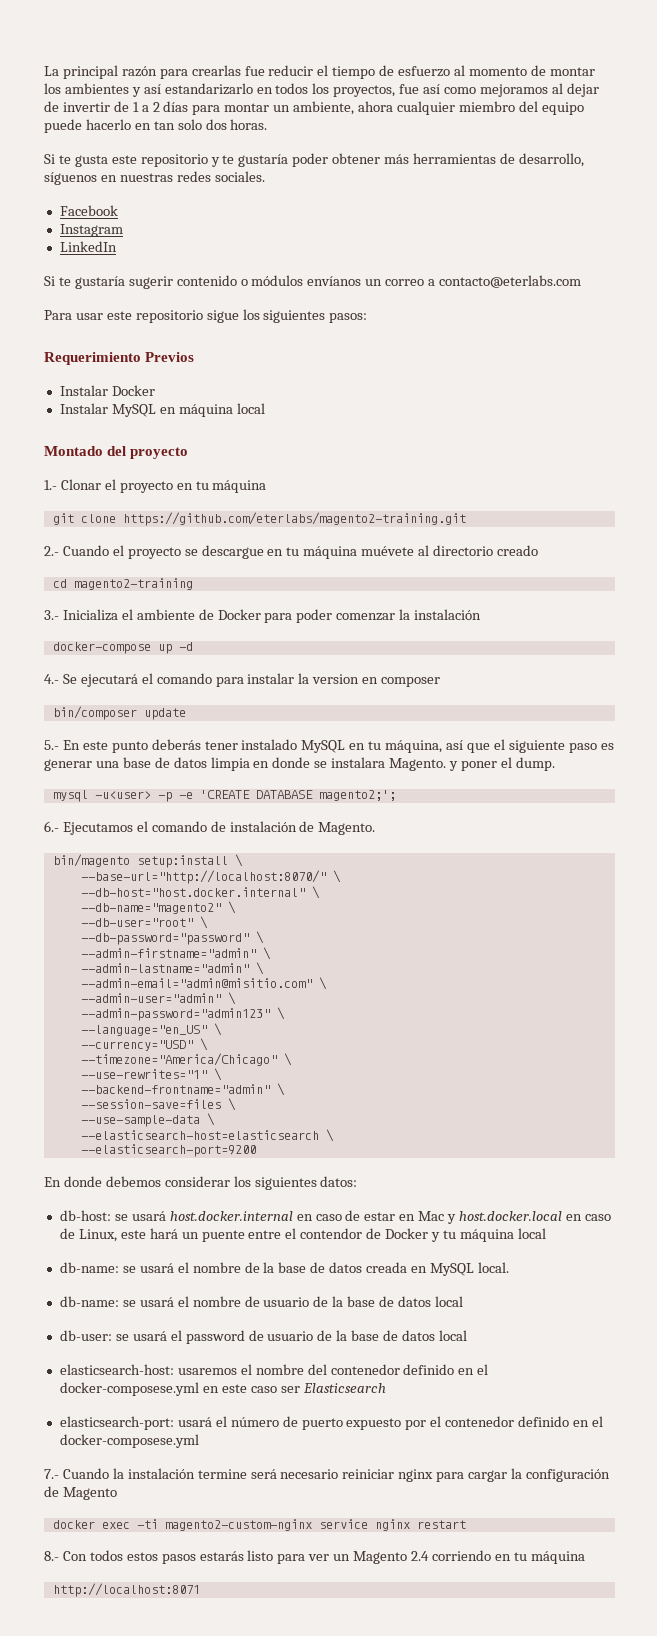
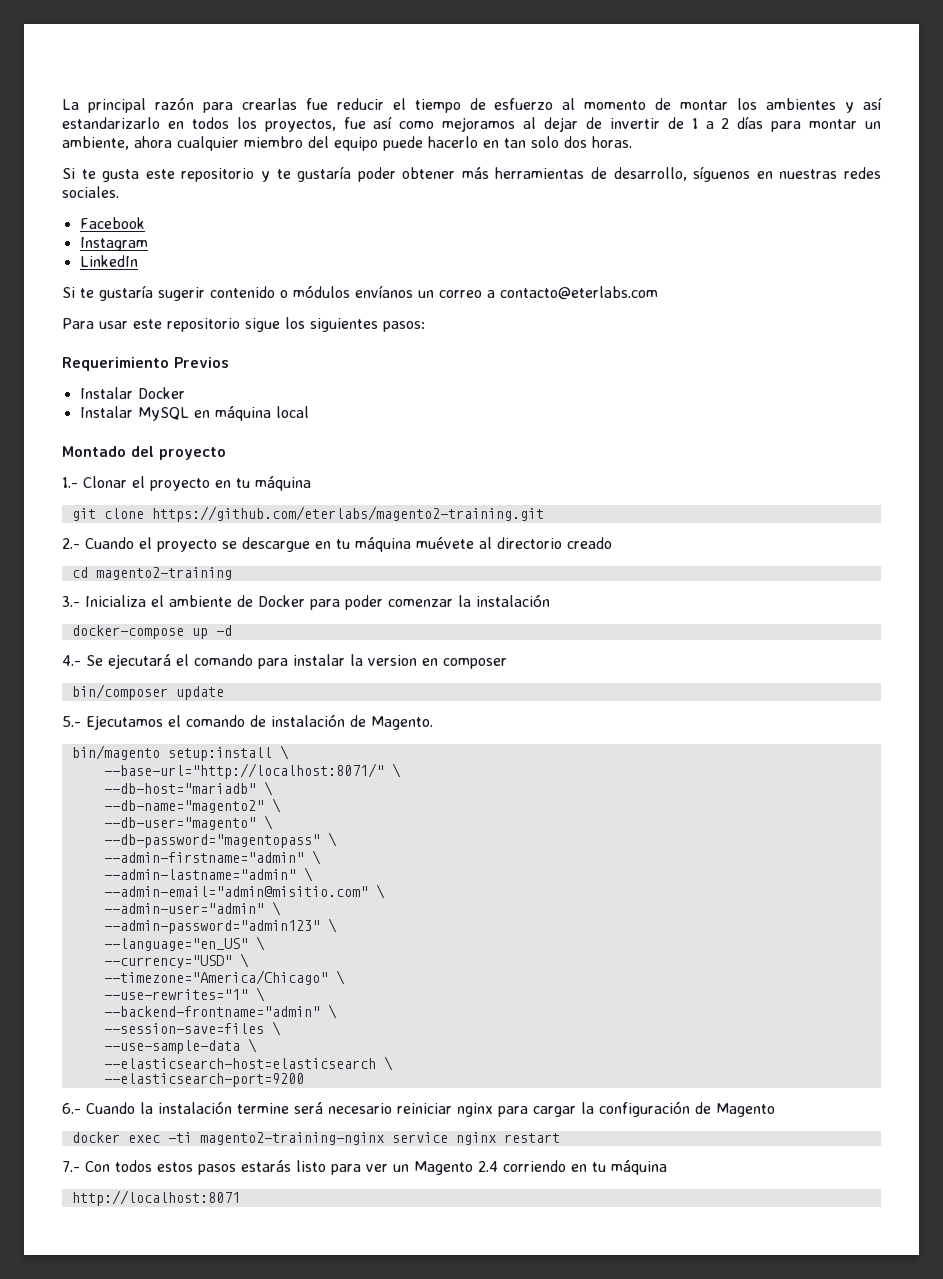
[62,739,614,753] [44,757,555,771] [52,790,396,802] [44,821,59,832] En este punto deberás tener instalado MySQL en tu máquina, así que el siguiente paso es generar una base de datos limpia en donde se instalara Magento. y poner el dump. // mysql -u<user> -p -e 'CREATE DATABASE magento2;'; // 6.- -> (81, 721) none
[80,870,341,884] [80,887,305,897] --base-url="http://localhost:8070/" \ // --db-host="host.docker.internal" -> [103,763,401,779] [103,783,256,794] --base-url="http://localhost:8071/" \ // --db-host="mariadb"
[80,916,208,929] [80,933,249,945] --db-user="root" \ // --db-password="password" -> [103,815,273,830] [103,834,320,848] --db-user="magento" \ // --db-password="magentopass"
[44,1176,358,1190] [59,1210,611,1224] [59,1228,546,1242] [59,1262,509,1276] [59,1296,463,1307] [59,1330,467,1344] [59,1364,489,1375] [59,1382,386,1396] [59,1416,603,1430] [59,1434,199,1448] [44,1469,59,1479] En donde debemos considerar los siguientes datos: // db-host: se usará host.docker.internal en caso de estar en Mac y host.docker.local en caso de Linux, este hará un puente entre el contendor de Docker y tu máquina local // db-name: se usará el nombre de la base de datos creada en MySQL local. // db-name: se usará el nombre de usuario de la base de datos local // db-user: se usará el password de usuario de la base de datos local // elasticsearch-host: usaremos el nombre del contenedor definido en el docker-composese.yml en este caso ser Elasticsearch // elasticsearch-port: usará el número de puerto expuesto por el contenedor definido en el docker-composese.yml // 7.- -> [62,1103,81,1114] 6.-
[164,1519,312,1531] magento2-custom-nginx -> [199,1132,384,1145] magento2-training-nginx
[44,1551,59,1561] 8.- -> [62,1161,80,1172] 7.-

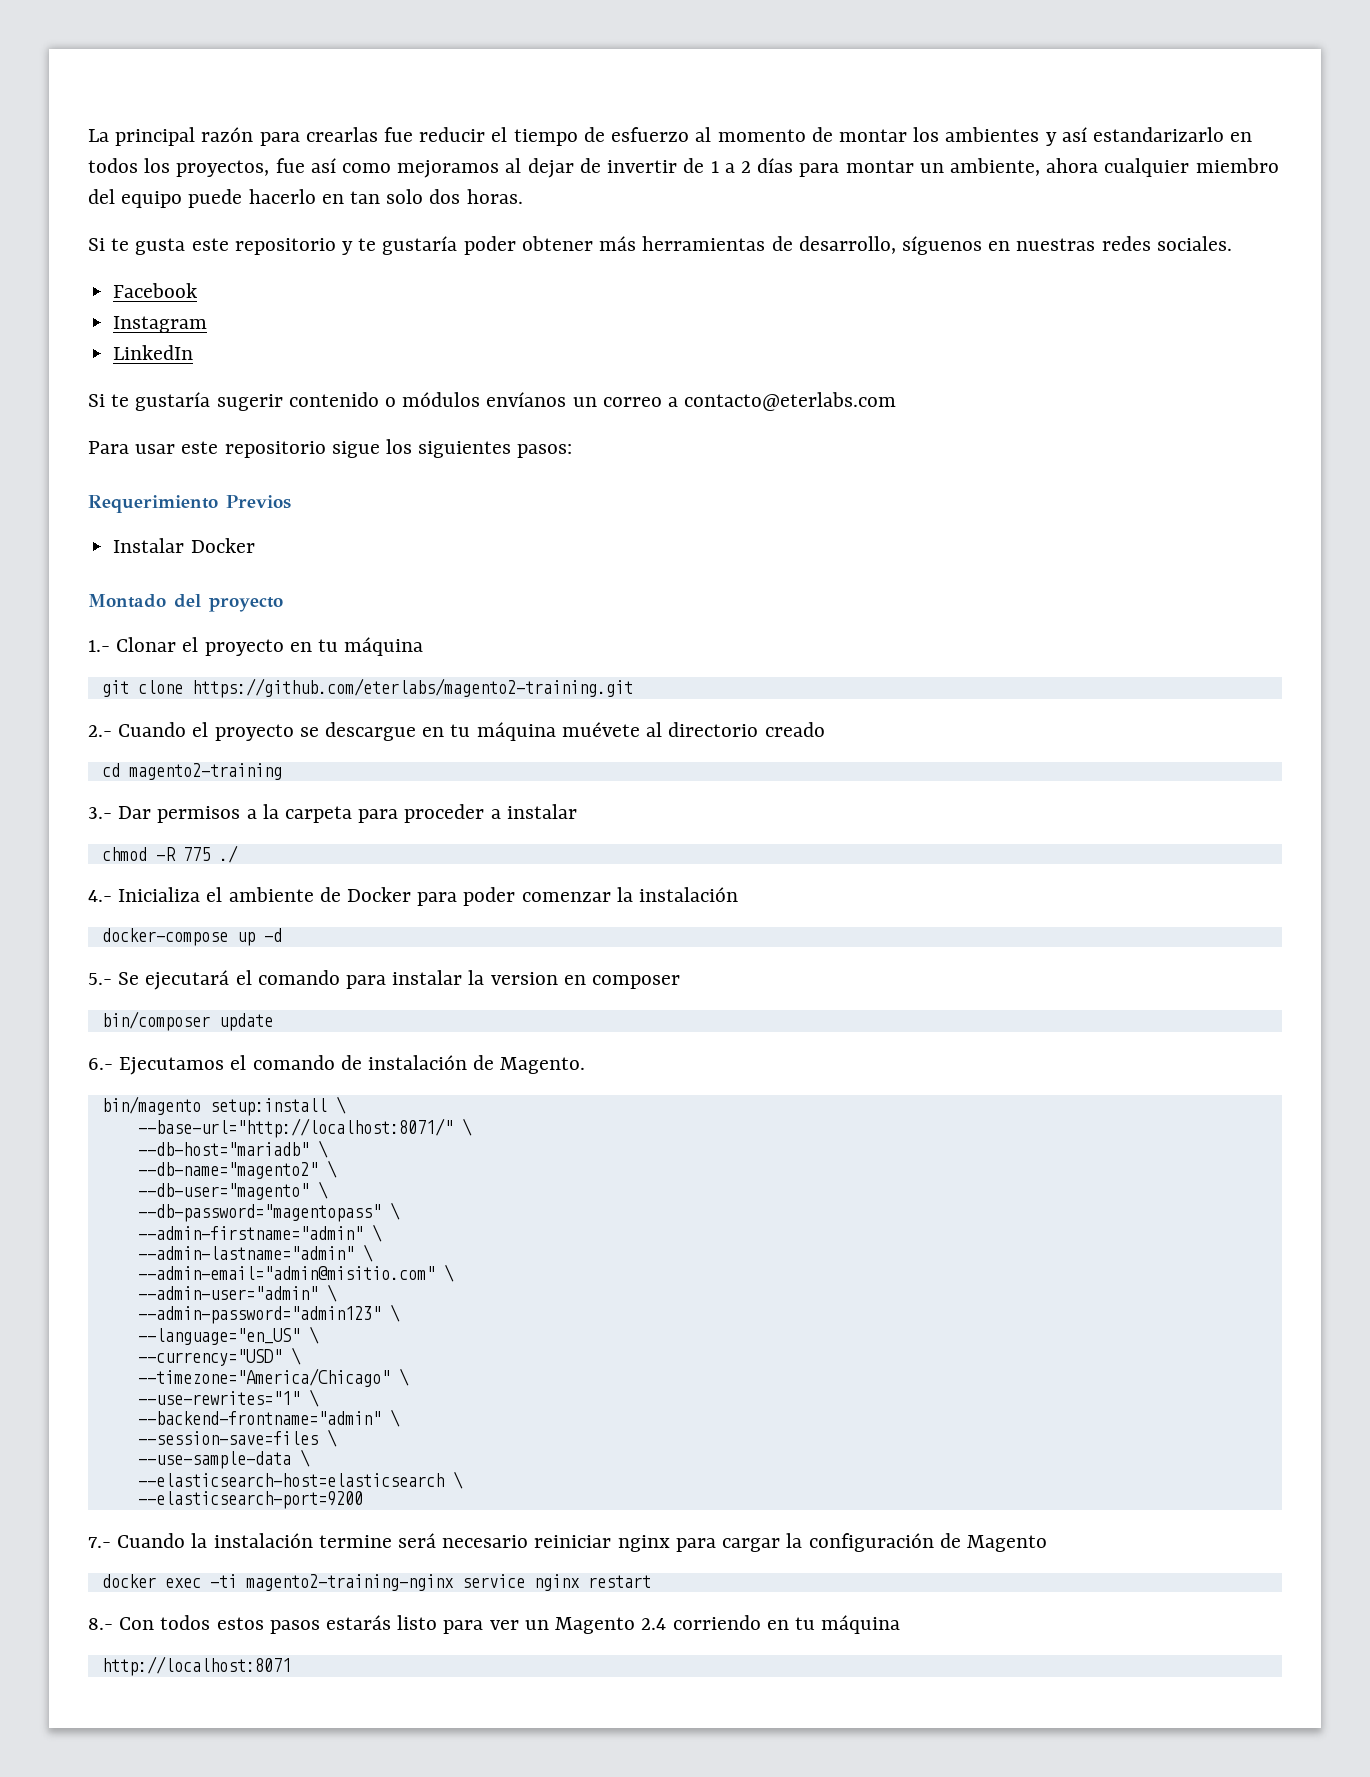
[79,406,309,421] // Instalar MySQL en máquina local -> (255, 545) none
(80, 601) none -> [118,804,577,823] [101,845,238,863] [88,890,112,902] Dar permisos a la carpeta para proceder a instalar // chmod -R 775 ./ // 4.-
[62,655,81,666] 4.- -> [88,973,112,985] 5.-
[62,716,81,727] 5.- -> [88,1058,113,1070] 6.-
[62,1103,81,1114] 6.- -> [88,1537,111,1548] 7.-
[62,1161,80,1172] 7.- -> [88,1618,113,1630] 8.-

